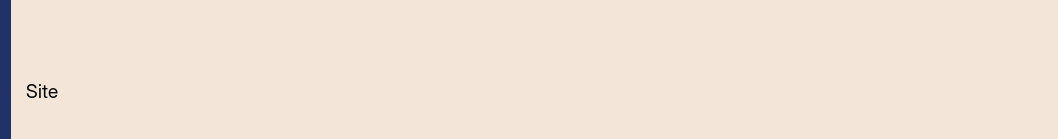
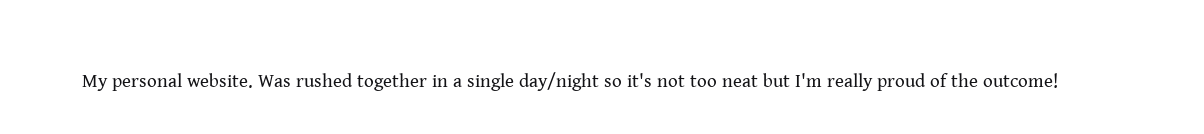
[26,84,58,98] Site -> [82,72,1058,91] My personal website. Was rushed together in a single day/night so it's not too neat but I'm really proud of the outcome!

